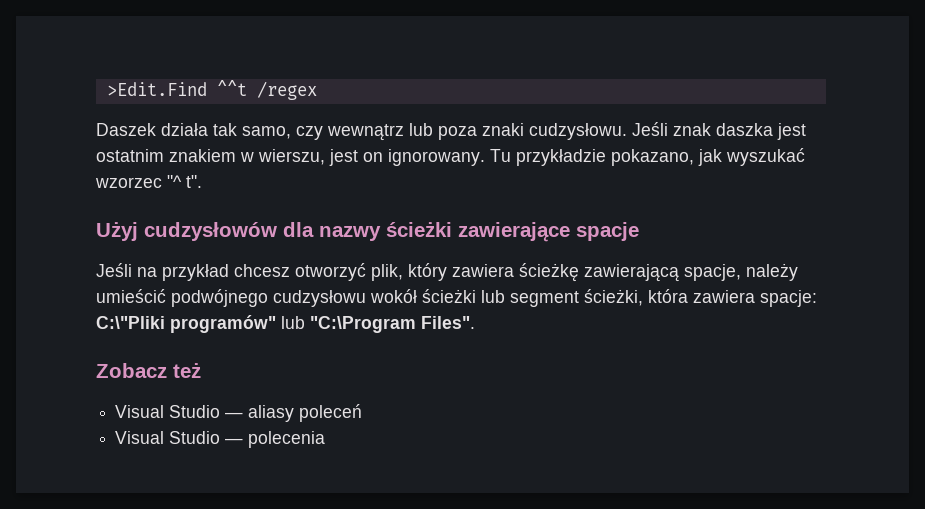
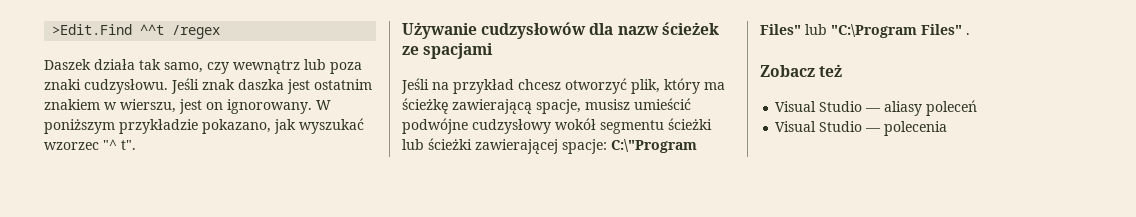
[490,149,511,162] Tu -> [316,100,331,110] [44,119,115,134] W poniższym
[96,222,138,241] Użyj -> [402,22,477,39] Używanie
[319,222,639,242] nazwy ścieżki zawierające spacje -> [617,22,719,35] [402,43,494,59] nazw ścieżek ze spacjami
[452,264,514,277] zawiera -> [704,82,725,90] ma
[746,263,798,281] [96,289,817,307] [96,315,475,333] należy umieścić podwójnego cudzysłowu wokół ścieżki lub segment ścieżki, która zawiera spacje: C:\"Pliki programów" lub "C:\Program Files". -> [585,98,691,110] [402,118,712,134] [402,138,697,154] [760,24,970,38] musisz umieścić podwójne cudzysłowy wokół segmentu ścieżki lub ścieżki zawierającej spacje: C:\"Program Files" lub "C:\Program Files" .

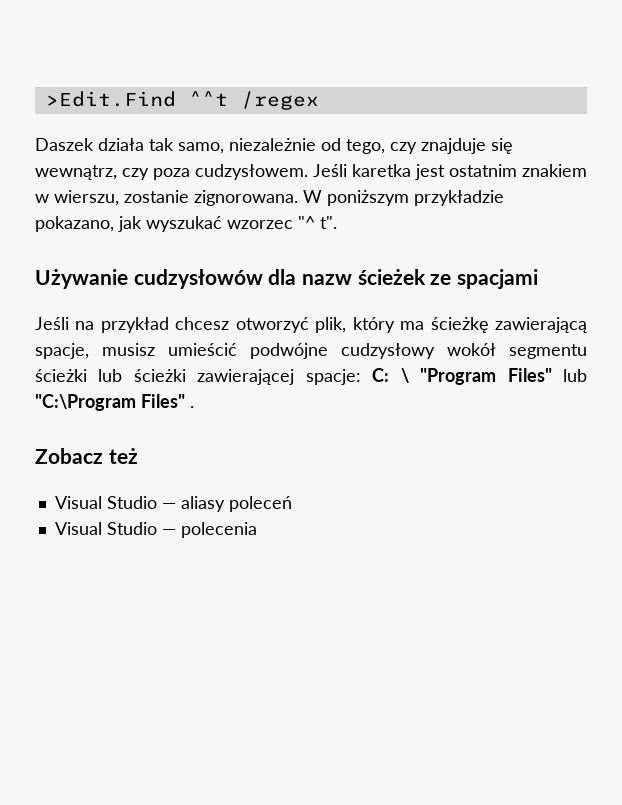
[207,59,362,74] [44,78,284,94] czy wewnątrz lub poza znaki cudzysłowu. Jeśli znak daszka -> [229,138,513,154] [35,164,411,180] niezależnie od tego, czy znajduje się wewnątrz, czy poza cudzysłowem. Jeśli karetka
[179,99,312,114] jest on ignorowany. -> [124,190,298,206] zostanie zignorowana.
[611,139,697,153] C:\"Program -> [372,368,497,385] C: \ "Program

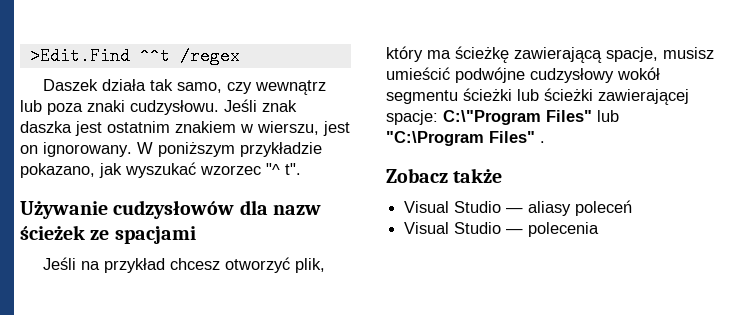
[229,138,513,154] [35,164,411,180] niezależnie od tego, czy znajduje się wewnątrz, czy poza cudzysłowem. Jeśli karetka -> [227,80,327,95] [20,99,297,115] [20,121,72,133] czy wewnątrz lub poza znaki cudzysłowu. Jeśli znak daszka
[124,190,298,206] zostanie zignorowana. -> [323,121,350,136] [20,142,132,157] jest on ignorowany.
[372,368,497,385] C: \ "Program -> [443,110,541,125] C:\"Program
[108,448,138,464] też -> [453,168,503,183] także

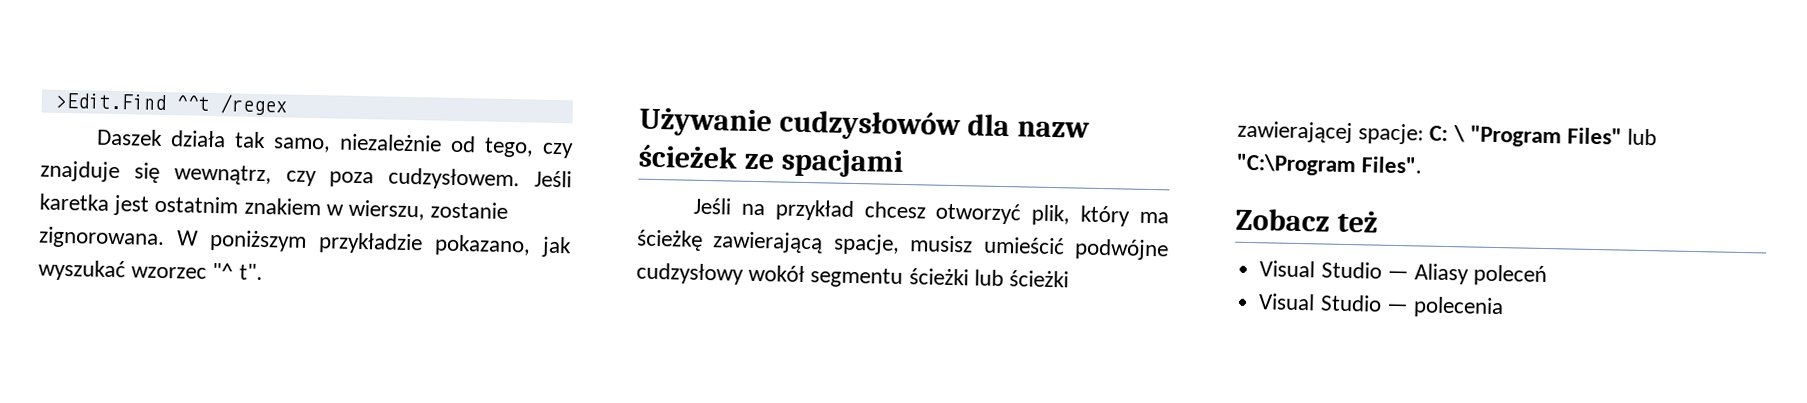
[227,80,327,95] [20,99,297,115] [20,121,72,133] czy wewnątrz lub poza znaki cudzysłowu. Jeśli znak daszka -> [339,133,574,159] [40,160,572,191] [39,193,109,211] niezależnie od tego, czy znajduje się wewnątrz, czy poza cudzysłowem. Jeśli karetka
[323,121,350,136] [20,142,132,157] jest on ignorowany. -> [430,201,509,220] [38,226,165,250] zostanie zignorowana.
[443,110,541,125] C:\"Program -> [1429,125,1562,148] C: \ "Program
[489,131,545,143] Files" . -> [1361,156,1423,174] Files".
[453,168,503,183] [404,201,572,216] także // Visual Studio — aliasy -> [1336,210,1378,233] [1259,260,1469,285] też // Visual Studio — Aliasy

